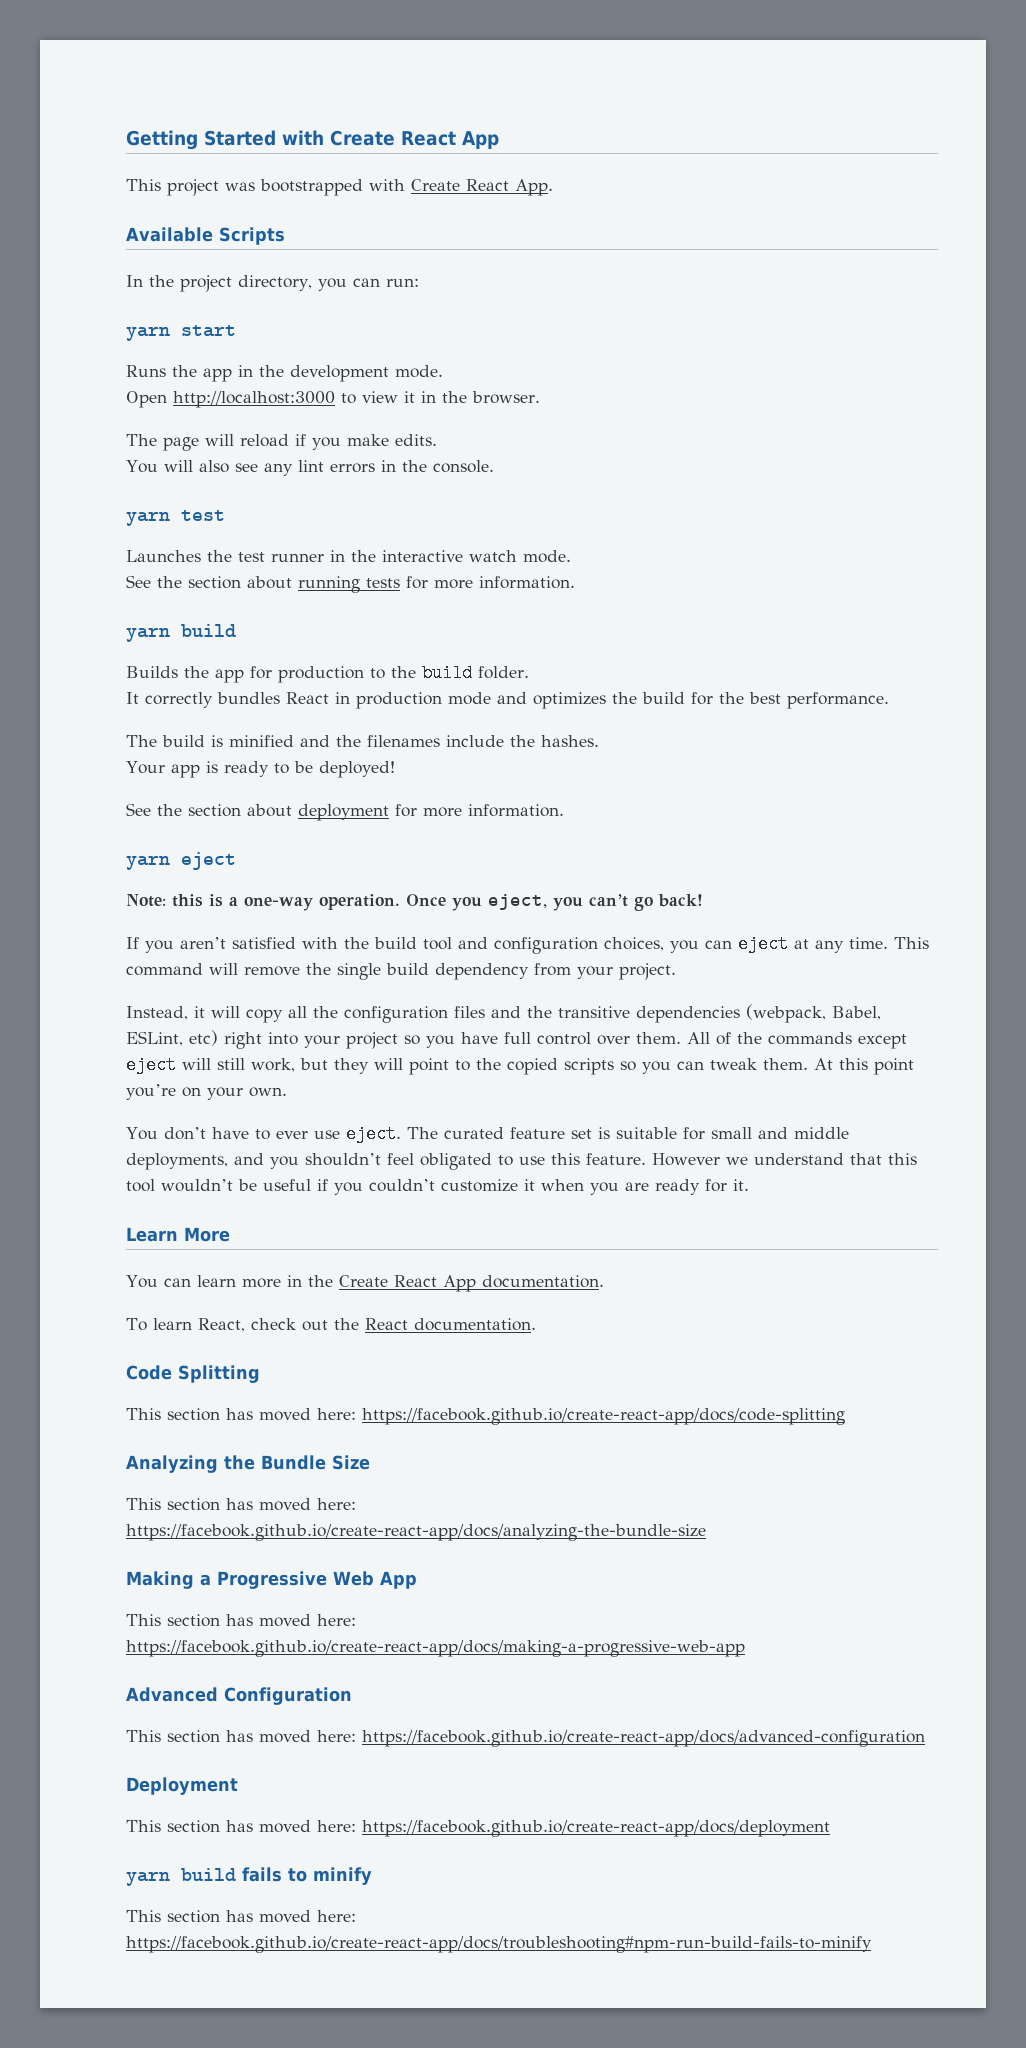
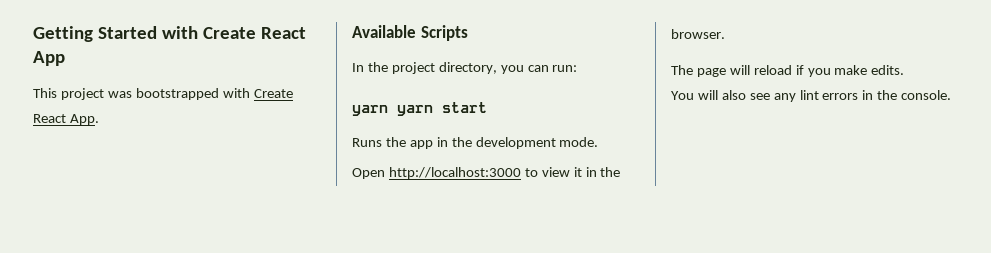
(170, 333) none -> [397,105,433,116] yarn
[126,510,225,526] [126,550,571,563] [126,575,575,593] [126,624,236,642] [126,664,529,683] [126,692,889,709] [126,735,599,747] [126,761,395,778] [126,803,564,821] [126,852,236,870] [126,894,703,911] [126,935,929,954] [126,963,676,980] [126,1004,881,1023] [126,1030,907,1049] [126,1056,914,1075] [126,1084,287,1100] [126,1125,849,1143] [126,1153,917,1170] [126,1179,749,1195] [126,1227,230,1242] [126,1275,604,1292] [126,1318,536,1332] [126,1365,260,1383] [126,1408,845,1425] [126,1455,370,1473] [126,1498,356,1511] [126,1524,706,1541] [126,1571,417,1589] [126,1614,356,1627] [126,1640,745,1657] [126,1687,352,1705] [126,1730,925,1747] [126,1777,238,1795] [126,1820,830,1837] [126,1867,372,1886] [126,1910,356,1923] [126,1936,872,1953] // yarn test // Launches the test runner in the interactive watch mode. // See the section about running tests for more information. // yarn build // Builds the app for production to the build folder. // It correctly bundles React in production mode and optimizes the build for the best performance. // The build is minified and the filenames include the hashes. // Your app is ready to be deployed! // See the section about deployment for more information. // yarn eject // Note: this is a one-way operation. Once you eject, you can’t go back! // If you aren’t satisfied with the build tool and configuration choices, you can eject at any time. This command will remove the single build dependency from your project. // Instead, it will copy all the configuration files and the transitive dependencies (webpack, Babel, ESLint, etc) right into your project so you have full control over them. All of the commands except eject will still work, but they will point to the copied scripts so you can tweak them. At this point you’re on your own. // You don’t have to ever use eject. The curated feature set is suitable for small and middle deployments, and you shouldn’t feel obligated to use this feature. However we understand that this tool wouldn’t be useful if you couldn’t customize it when you are ready for it. // Learn More // You can learn more in the Create React App documentation. // To learn React, check out the React documentation. // Code Splitting // This section has moved here: https://facebook.github.io/create-react-app/docs/code-splitting // Analyzing the Bundle Size // This section has moved here: https://facebook.github.io/create-react-app/docs/analyzing-the-bundle-size // Making a Progressive Web App // This section has moved here: https://facebook.github.io/create-react-app/docs/making-a-progressive-web-app // Advanced Configuration // This section has moved here: https://facebook.github.io/create-react-app/docs/advanced-configuration // Deployment // This section has moved here: https://facebook.github.io/create-react-app/docs/deployment // yarn build fails to minify // This section has moved here: https://facebook.github.io/create-react-app/docs/troubleshooting#npm-run-build-fails-to-minify -> (952, 95) none

